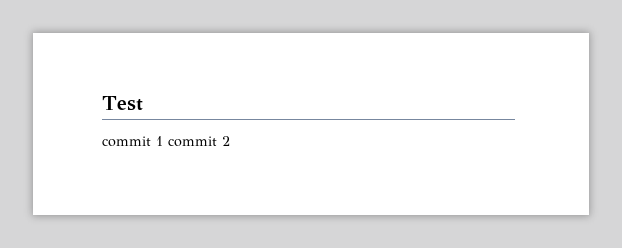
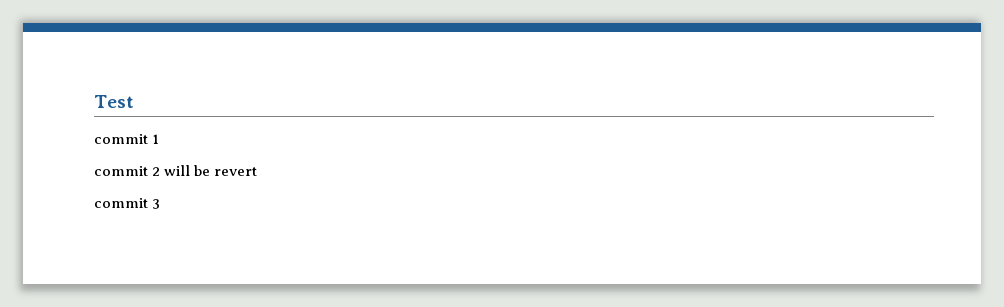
(163, 141) none -> (160, 139) //
(230, 141) none -> [164,165,258,176] [94,198,161,209] will be revert // commit 3

